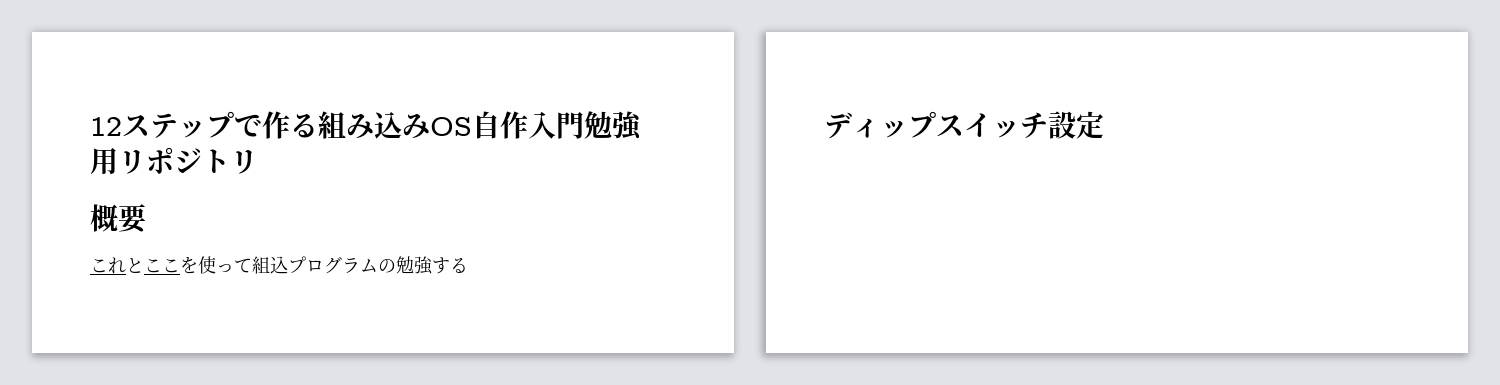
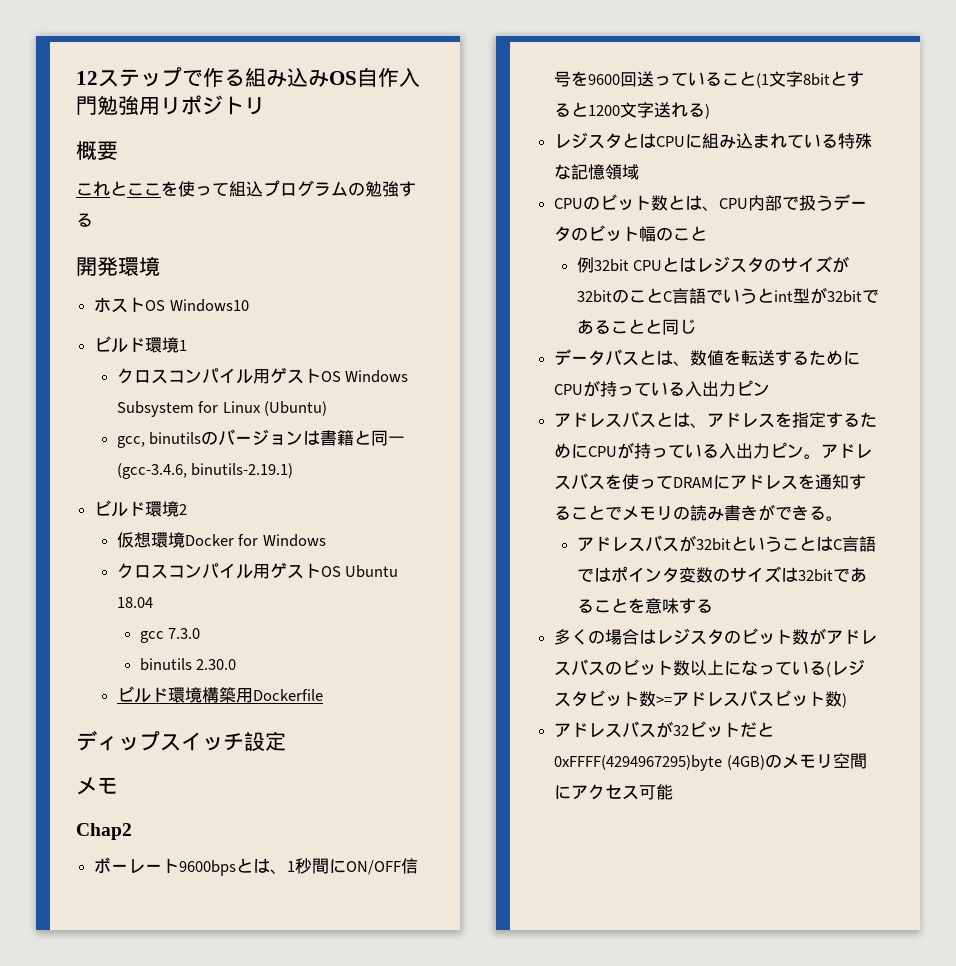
(468, 265) none -> [76,256,160,276] [94,297,249,313] [94,336,188,353] [116,367,409,384] [116,401,328,417] [116,429,406,448] [116,463,294,479] [94,500,188,517] [116,532,326,548] [116,562,399,579] [116,597,153,608] [139,628,200,643] [139,658,236,671] [116,686,323,703] // 開発環境 // ホストOS Windows10 // ビルド環境1 // クロスコンパイル用ゲストOS Windows Subsystem for Linux (Ubuntu) // gcc, binutilsのバージョンは書籍と同一(gcc-3.4.6, binutils-2.19.1) // ビルド環境2 // 仮想環境Docker for Windows // クロスコンパイル用ゲストOS Ubuntu 18.04 // gcc 7.3.0 // binutils 2.30.0 // ビルド環境構築用Dockerfile
(1104, 125) none -> [76,777,118,795] [76,823,132,840] [94,857,419,876] [554,71,865,88] [554,102,711,119] [554,132,873,149] [554,164,640,180] [554,194,868,211] [554,225,708,242] [576,256,850,273] [576,287,879,304] [576,319,696,335] [554,349,861,366] [554,380,771,397] [554,411,878,428] [554,442,873,459] [554,473,867,490] [554,504,844,521] [576,535,876,552] [576,566,867,583] [576,598,713,614] [554,628,878,645] [554,659,866,677] [554,690,848,708] [554,721,775,738] [554,753,867,771] [554,784,674,800] // メモ // Chap2 // ボーレート9600bpsとは、1秒間にON/OFF信号を9600回送っていること(1文字8bitとすると1200文字送れる) // レジスタとはCPUに組み込まれている特殊な記憶領域 // CPUのビット数とは、CPU内部で扱うデータのビット幅のこと // 例32bit CPUとはレジスタのサイズが32bitのことC言語でいうとint型が32bitであることと同じ // データバスとは、数値を転送するためにCPUが持っている入出力ピン // アドレスバスとは、アドレスを指定するためにCPUが持っている入出力ピン。アドレスバスを使ってDRAMにアドレスを通知することでメモリの読み書きができる。 // アドレスバスが32bitということはC言語ではポインタ変数のサイズは32bitであることを意味する // 多くの場合はレジスタのビット数がアドレスバスのビット数以上になっている(レジスタビット数>=アドレスバスビット数) // アドレスバスが32ビットだと0xFFFF(4294967295)byte (4GB)のメモリ空間にアクセス可能

